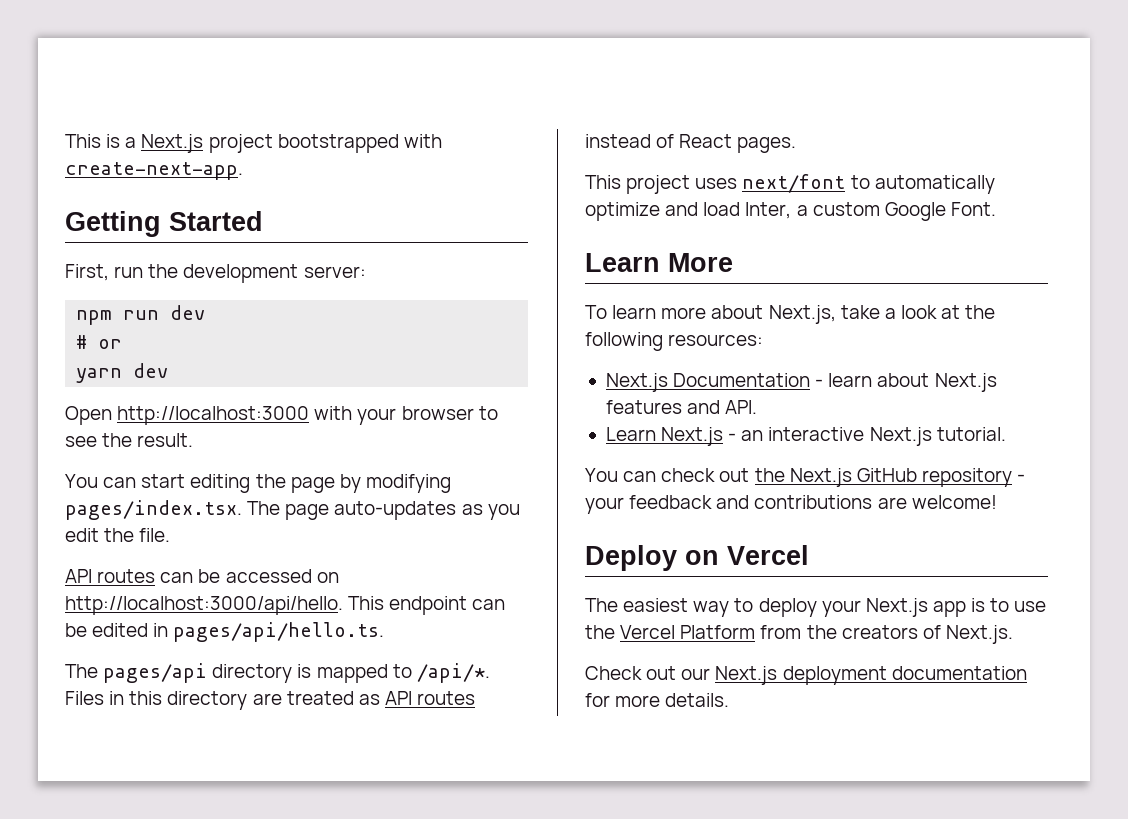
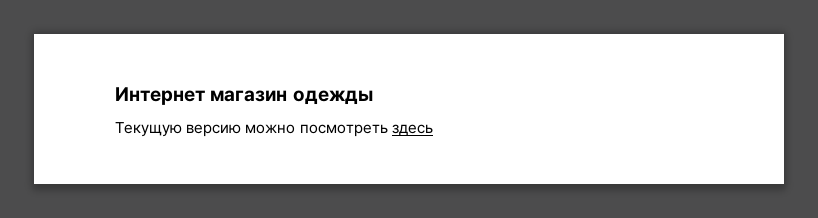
[65,134,442,153] [65,162,243,180] [65,211,263,237] [65,264,366,283] [76,305,206,325] [76,335,123,349] [76,363,169,383] [65,406,498,425] [65,433,194,447] [65,474,451,493] [65,500,520,520] [65,528,171,542] [65,569,339,583] [65,596,506,615] [65,622,385,642] [65,663,490,683] [65,691,476,710] [585,134,797,153] [585,174,995,194] [585,202,996,221] [585,253,733,272] [585,305,996,324] [585,332,764,351] [605,373,997,392] [605,400,758,414] [605,427,1006,446] [585,468,1026,487] [585,495,997,514] [585,545,809,571] [585,598,1047,617] [585,625,1013,644] [585,666,1027,685] [585,693,730,707] This is a Next.js project bootstrapped with create-next-app. // Getting Started // First, run the development server: // npm run dev // # or // yarn dev // Open http://localhost:3000 with your browser to see the result. // You can start editing the page by modifying pages/index.tsx. The page auto-updates as you edit the file. // API routes can be accessed on http://localhost:3000/api/hello. This endpoint can be edited in pages/api/hello.ts. // The pages/api directory is mapped to /api/*. Files in this directory are treated as API routes instead of React pages. // This project uses next/font to automatically optimize and load Inter, a custom Google Font. // Learn More // To learn more about Next.js, take a look at the following resources: // Next.js Documentation - learn about Next.js features and API. // Learn Next.js - an interactive Next.js tutorial. // You can check out the Next.js GitHub repository - your feedback and contributions are welcome! // Deploy on Vercel // The easiest way to deploy your Next.js app is to use the Vercel Platform from the creators of Next.js. // Check out our Next.js deployment documentation for more details. -> [115,87,373,105] [115,122,433,137] Интернет магазин одежды // Текущую версию можно посмотреть здесь

